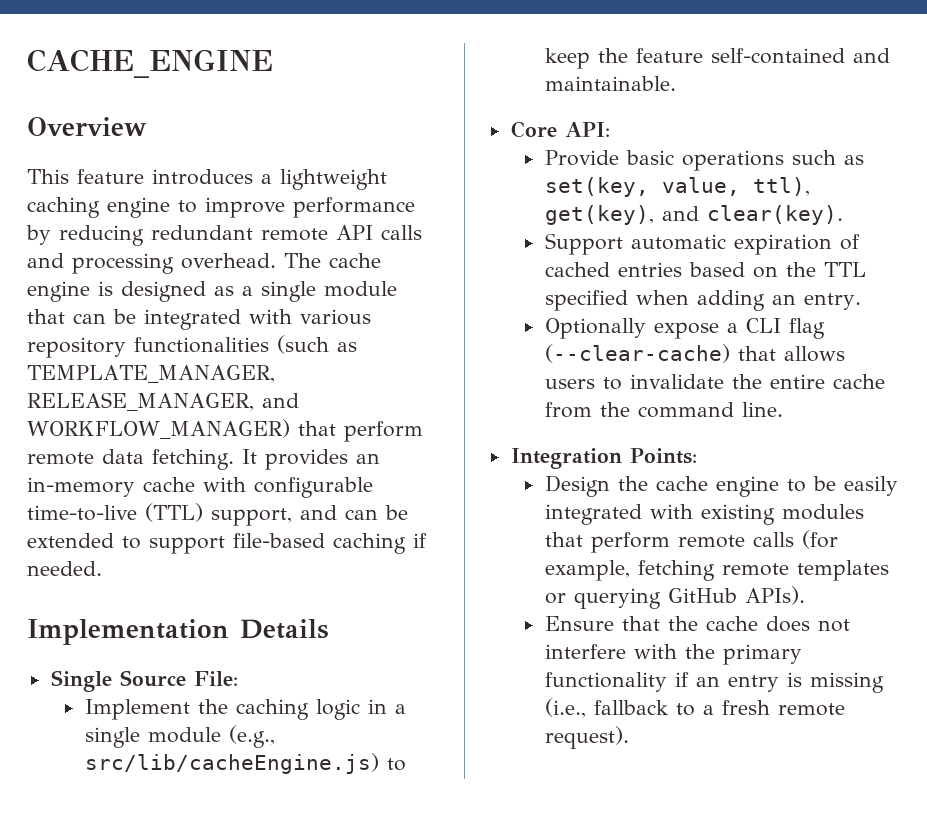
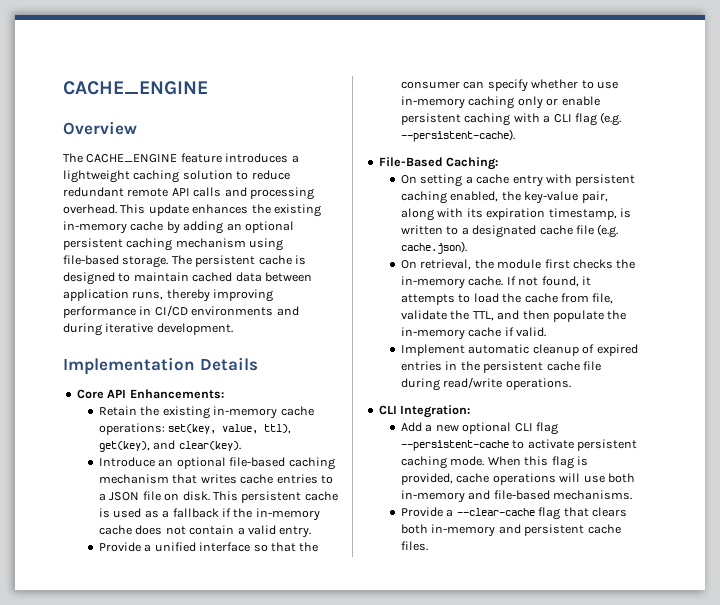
[27,169,69,184] This -> [63,153,178,163] The CACHE_ENGINE
[107,197,415,218] [26,225,144,246] engine to improve performance by reducing -> [182,170,290,180] solution to reduce
[284,253,381,268] [27,281,397,302] [27,309,371,330] [27,335,357,358] [27,365,275,383] [27,392,299,411] [27,419,423,442] [27,449,380,470] [27,477,373,498] [27,503,408,526] [27,533,427,554] [27,561,102,576] [27,619,329,645] [50,670,238,692] [84,699,406,720] [84,725,275,748] [84,753,406,774] [544,48,890,69] [544,76,676,91] [510,121,610,138] [544,150,864,171] The cache engine is designed as a single module that can be integrated with various repository functionalities (such as TEMPLATE_MANAGER, RELEASE_MANAGER, and WORKFLOW_MANAGER) that perform remote data fetching. It provides an in-memory cache with configurable time-to-live (TTL) support, and can be extended to support file-based caching if needed. // Implementation Details // Single Source File: // Implement the caching logic in a single module (e.g., src/lib/cacheEngine.js) to keep the feature self-contained and maintainable. // Core API: // Provide basic operations such as -> [120,204,321,217] [63,221,294,234] [63,238,284,251] [63,255,306,268] [63,272,312,285] [63,289,274,302] [63,305,299,318] [63,323,233,336] [63,357,258,375] [76,389,224,399] [99,406,314,419] [99,423,166,435] This update enhances the existing in-memory cache by adding an optional persistent caching mechanism using file-based storage. The persistent cache is designed to maintain cached data between application runs, thereby improving performance in CI/CD environments and during iterative development. // Implementation Details // Core API Enhancements: // Retain the existing in-memory cache operations:
[544,233,860,255] [544,262,866,278] [544,290,861,311] [544,318,825,339] [544,344,845,363] [544,374,885,390] [544,402,783,418] [510,448,697,469] [544,475,898,497] [544,504,864,525] [544,530,838,553] [544,560,889,581] [544,586,805,609] [544,616,850,632] [544,644,802,665] [544,672,884,693] [544,698,845,718] [544,726,629,749] Support automatic expiration of cached entries based on the TTL specified when adding an entry. // Optionally expose a CLI flag (--clear-cache) that allows users to invalidate the entire cache from the command line. // Integration Points: // Design the cache engine to be easily integrated with existing modules that perform remote calls (for example, fetching remote templates or querying GitHub APIs). // Ensure that the cache does not interfere with the primary functionality if an entry is missing (i.e., fallback to a fresh remote request). -> [99,457,335,470] [99,474,333,484] [99,491,338,503] [99,508,320,521] [99,525,312,538] [99,542,319,552] [401,79,618,92] [401,96,600,109] [401,112,622,126] [401,129,516,142] [378,157,499,170] [401,174,636,187] [401,191,608,204] [401,208,631,221] [401,224,619,238] [401,241,468,254] [401,259,636,270] [401,276,591,289] [401,293,614,305] [401,310,627,322] [401,327,547,340] [401,344,638,356] [401,361,601,373] [401,377,571,391] [378,405,471,418] [401,422,558,435] [401,439,638,451] [401,456,588,469] [401,473,635,485] [401,490,633,503] [401,507,627,520] [401,524,621,537] [401,541,429,551] Introduce an optional file-based caching mechanism that writes cache entries to a JSON file on disk. This persistent cache is used as a fallback if the in-memory cache does not contain a valid entry. // Provide a unified interface so that the consumer can specify whether to use in-memory caching only or enable persistent caching with a CLI flag (e.g. --persistent-cache). // File-Based Caching: // On setting a cache entry with persistent caching enabled, the key-value pair, along with its expiration timestamp, is written to a designated cache file (e.g. cache.json). // On retrieval, the module first checks the in-memory cache. If not found, it attempts to load the cache from file, validate the TTL, and then populate the in-memory cache if valid. // Implement automatic cleanup of expired entries in the persistent cache file during read/write operations. // CLI Integration: // Add a new optional CLI flag --persistent-cache to activate persistent caching mode. When this flag is provided, cache operations will use both in-memory and file-based mechanisms. // Provide a --clear-cache flag that clears both in-memory and persistent cache files.

